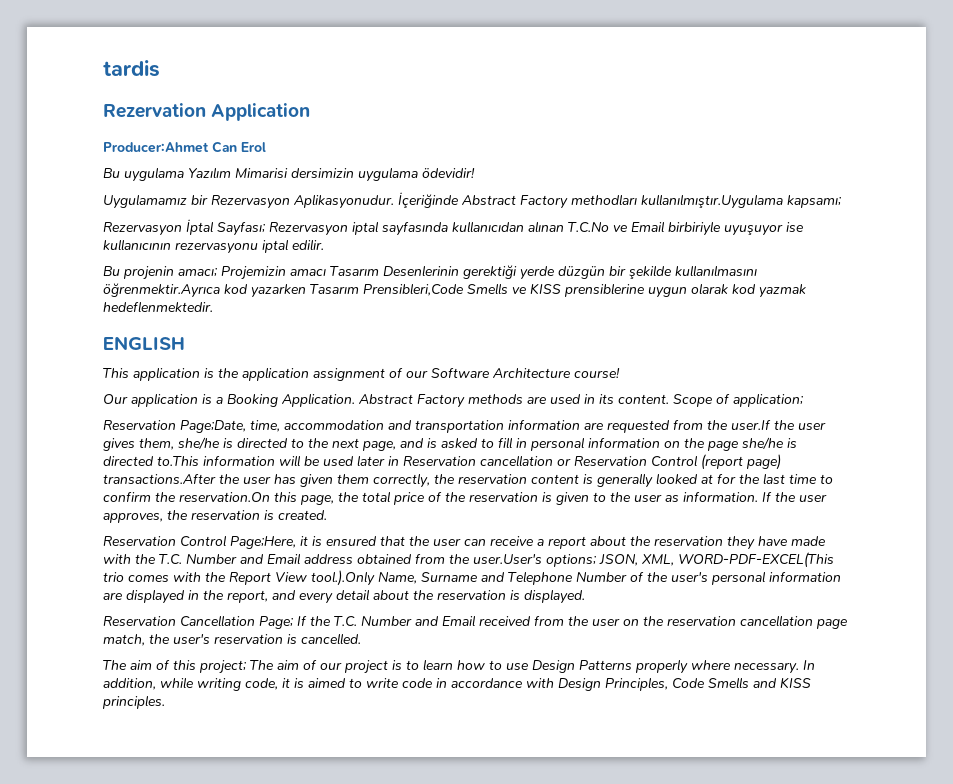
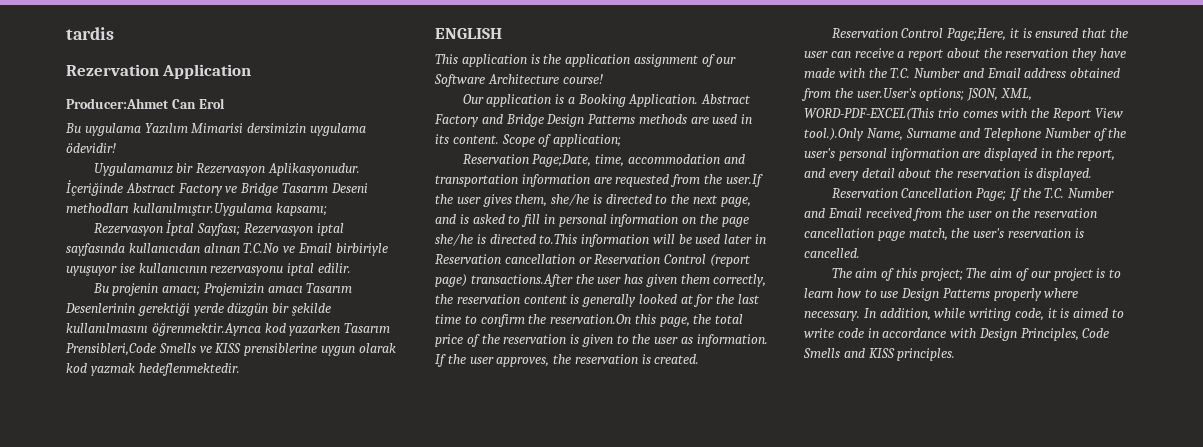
(568, 202) none -> [225,183,368,196] ve Bridge Tasarım Deseni
(465, 401) none -> [481,114,636,127] and Bridge Design Patterns

